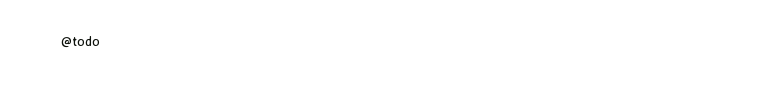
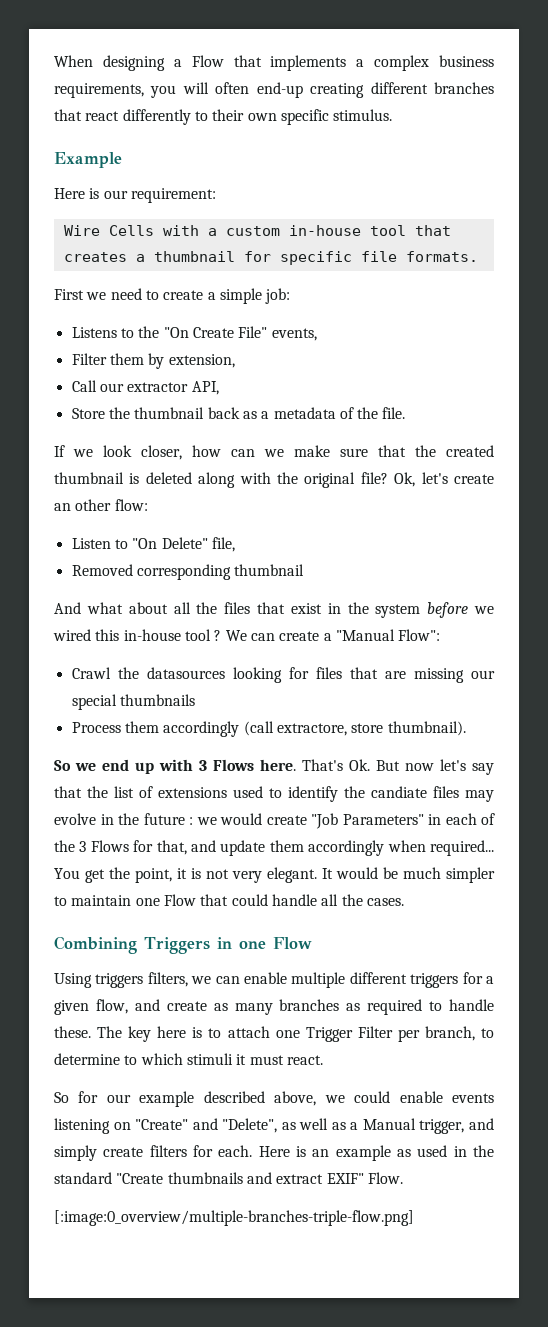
[61,36,100,48] @todo -> [54,55,494,71] [54,82,494,98] [54,109,393,125] [54,152,122,168] [54,188,216,203] [63,225,451,236] [63,251,478,265] [54,288,291,304] [71,326,317,341] [71,353,235,369] [71,380,219,395] [71,407,406,419] [54,445,494,460] [54,472,494,488] [54,499,148,511] [71,537,235,552] [71,564,305,580] [54,602,494,618] [53,629,441,641] [71,667,495,683] [71,694,195,710] [71,721,466,737] [54,759,494,775] [54,786,494,802] [54,813,495,829] [54,840,494,856] [54,867,495,883] [54,894,404,906] [54,936,312,954] [54,972,494,988] [54,999,494,1015] [54,1026,494,1042] [54,1053,323,1065] [54,1091,495,1107] [54,1118,495,1134] [54,1145,494,1161] [54,1172,403,1184] [54,1210,414,1226] When designing a Flow that implements a complex business requirements, you will often end-up creating different branches that react differently to their own specific stimulus. // Example // Here is our requirement: // Wire Cells with a custom in-house tool that creates a thumbnail for specific file formats. // First we need to create a simple job: // Listens to the "On Create File" events, // Filter them by extension, // Call our extractor API, // Store the thumbnail back as a metadata of the file. // If we look closer, how can we make sure that the created thumbnail is deleted along with the original file? Ok, let's create an other flow: // Listen to "On Delete" file, // Removed corresponding thumbnail // And what about all the files that exist in the system before we wired this in-house tool ? We can create a "Manual Flow": // Crawl the datasources looking for files that are missing our special thumbnails // Process them accordingly (call extractore, store thumbnail). // So we end up with 3 Flows here. That's Ok. But now let's say that the list of extensions used to identify the candiate files may evolve in the future : we would create "Job Parameters" in each of the 3 Flows for that, and update them accordingly when required... You get the point, it is not very elegant. It would be much simpler to maintain one Flow that could handle all the cases. // Combining Triggers in one Flow // Using triggers filters, we can enable multiple different triggers for a given flow, and create as many branches as required to handle these. The key here is to attach one Trigger Filter per branch, to determine to which stimuli it must react. // So for our example described above, we could enable events listening on "Create" and "Delete", as well as a Manual trigger, and simply create filters for each. Here is an example as used in the standard "Create thumbnails and extract EXIF" Flow. // [:image:0_overview/multiple-branches-triple-flow.png]

